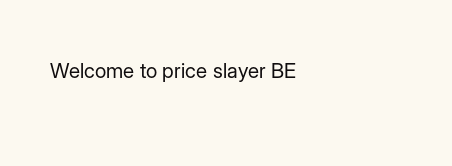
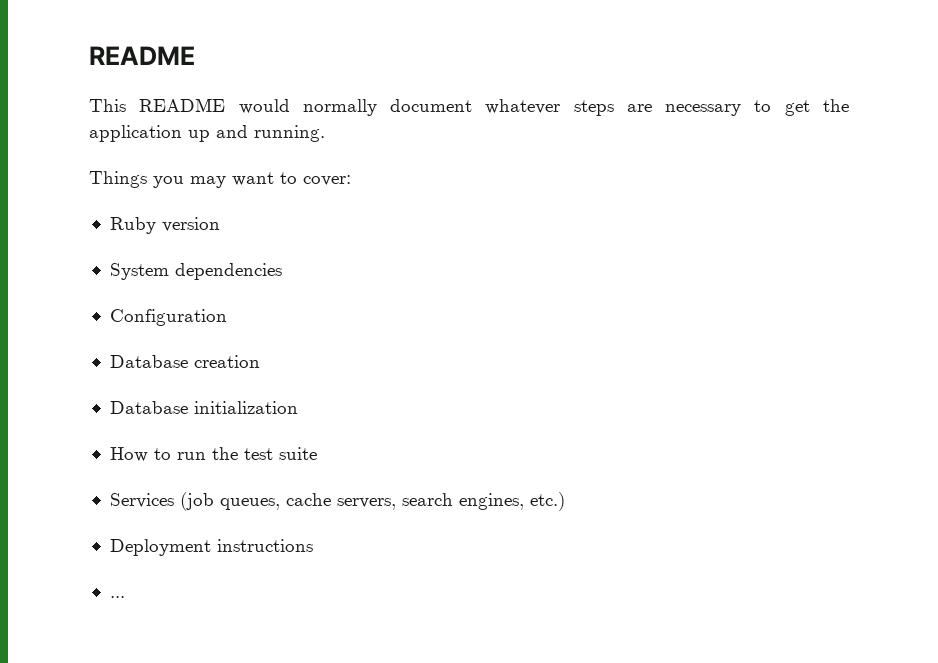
[50,63,297,82] Welcome to price slayer BE -> [89,46,195,65] [89,98,849,116] [89,125,325,142] [89,171,351,188] [109,217,220,234] [109,263,282,280] [109,309,227,326] [109,355,260,368] [109,401,298,414] [109,447,317,462] [109,492,565,511] [109,539,313,556] [109,596,125,598] README // This README would normally document whatever steps are necessary to get the application up and running. // Things you may want to cover: // Ruby version // System dependencies // Configuration // Database creation // Database initialization // How to run the test suite // Services (job queues, cache servers, search engines, etc.) // Deployment instructions // ...

